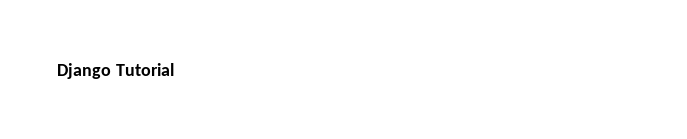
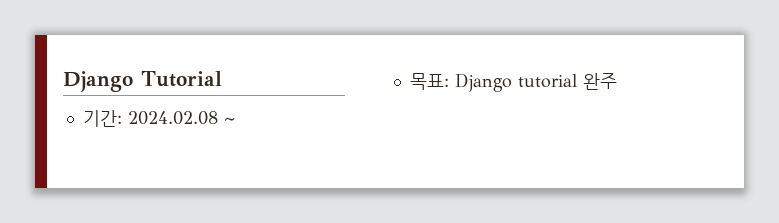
(174, 69) none -> [82,110,235,127] [409,73,617,92] // 기간: 2024.02.08 ~ // 목표: Django tutorial 완주

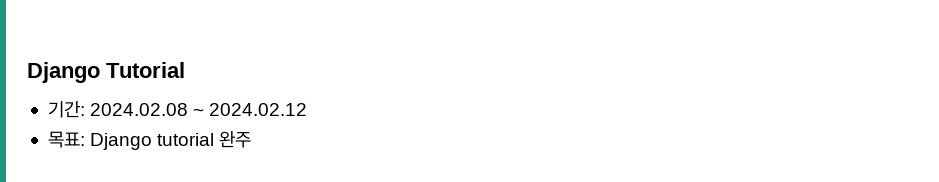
(235, 120) none -> [209,103,308,116] 2024.02.12

